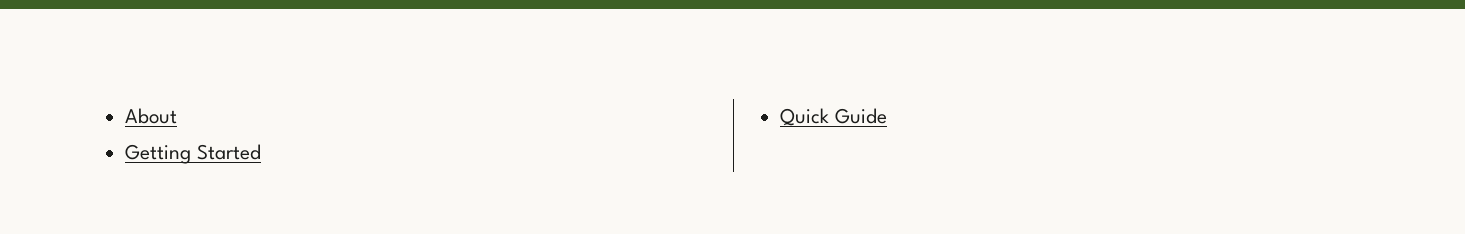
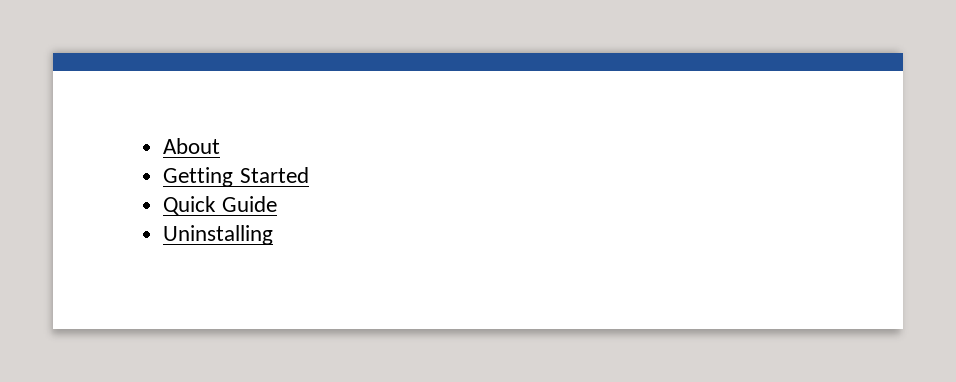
(887, 116) none -> [163,225,274,245] // Uninstalling

